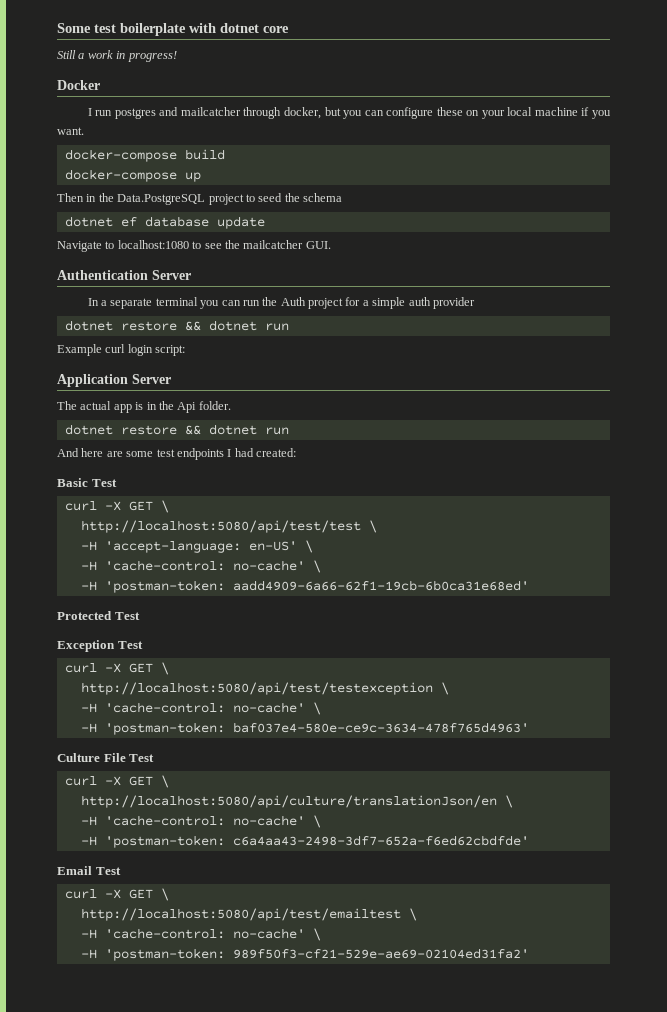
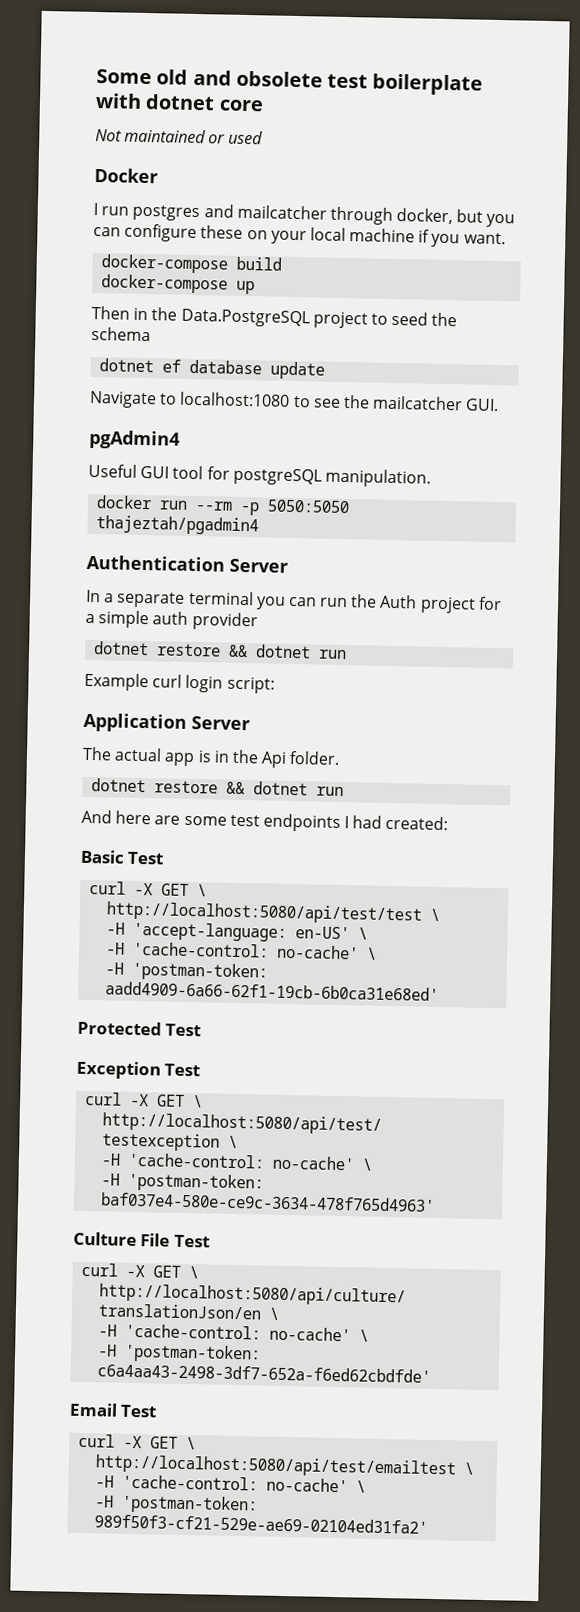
(91, 28) none -> [156,69,323,88] old and obsolete
[57,50,177,62] Still a work in progress! -> [95,128,263,145] Not maintained or used
(331, 245) none -> [89,429,180,450] [88,463,431,488] [96,495,351,516] [96,515,260,536] // pgAdmin4 // Useful GUI tool for postgreSQL manipulation. // docker run --rm -p 5050:5050 thajeztah/pgadmin4

